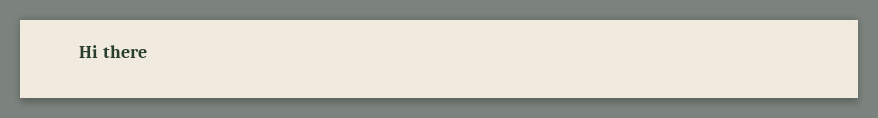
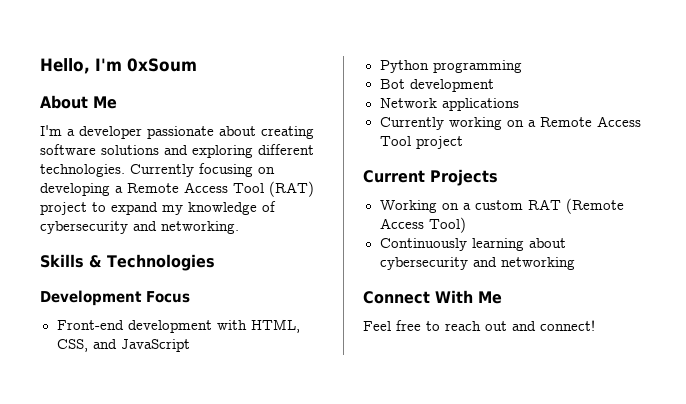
[79,45,147,58] Hi there -> [40,58,197,74] [40,95,117,109] [40,125,314,139] [40,144,314,158] [40,163,275,177] [40,181,314,197] [40,201,276,215] [40,221,239,234] [40,254,215,271] [40,290,190,306] [56,319,300,333] [56,339,190,352] [379,60,522,73] [379,79,494,92] [379,98,519,111] [379,116,641,130] [379,136,463,149] [363,169,498,186] [379,198,624,214] [379,217,466,233] [379,238,566,251] [379,257,575,270] [363,290,502,304] [363,320,595,331] Hello, I'm 0xSoum // About Me // I'm a developer passionate about creating software solutions and exploring different technologies. Currently focusing on developing a Remote Access Tool (RAT) project to expand my knowledge of cybersecurity and networking. // Skills & Technologies // Development Focus // Front-end development with HTML, CSS, and JavaScript // Python programming // Bot development // Network applications // Currently working on a Remote Access Tool project // Current Projects // Working on a custom RAT (Remote Access Tool) // Continuously learning about cybersecurity and networking // Connect With Me // Feel free to reach out and connect!

